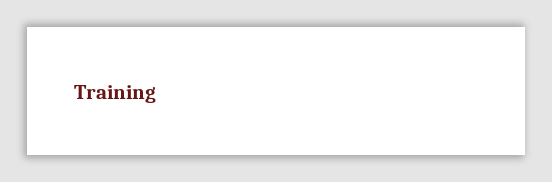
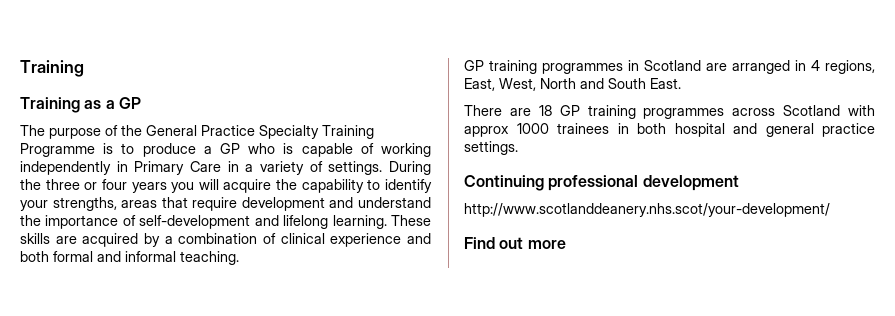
[74,85,156,103] Training -> [20,60,84,77] [20,97,141,113] [20,125,374,139] [20,143,431,157] [20,161,432,175] [20,179,432,193] [20,197,431,211] [20,215,431,229] [20,233,431,247] [20,251,239,265] [464,60,875,74] [464,78,681,91] [464,105,875,119] [464,123,875,137] [464,141,518,155] [464,175,739,191] [464,203,830,217] [464,237,566,249] Training // Training as a GP // The purpose of the General Practice Specialty Training Programme is to produce a GP who is capable of working independently in Primary Care in a variety of settings. During the three or four years you will acquire the capability to identify your strengths, areas that require development and understand the importance of self-development and lifelong learning. These skills are acquired by a combination of clinical experience and both formal and informal teaching. // GP training programmes in Scotland are arranged in 4 regions, East, West, North and South East. // There are 18 GP training programmes across Scotland with approx 1000 trainees in both hospital and general practice settings. // Continuing professional development // http://www.scotlanddeanery.nhs.scot/your-development/ // Find out more

